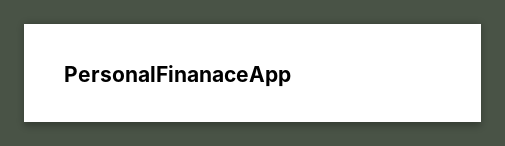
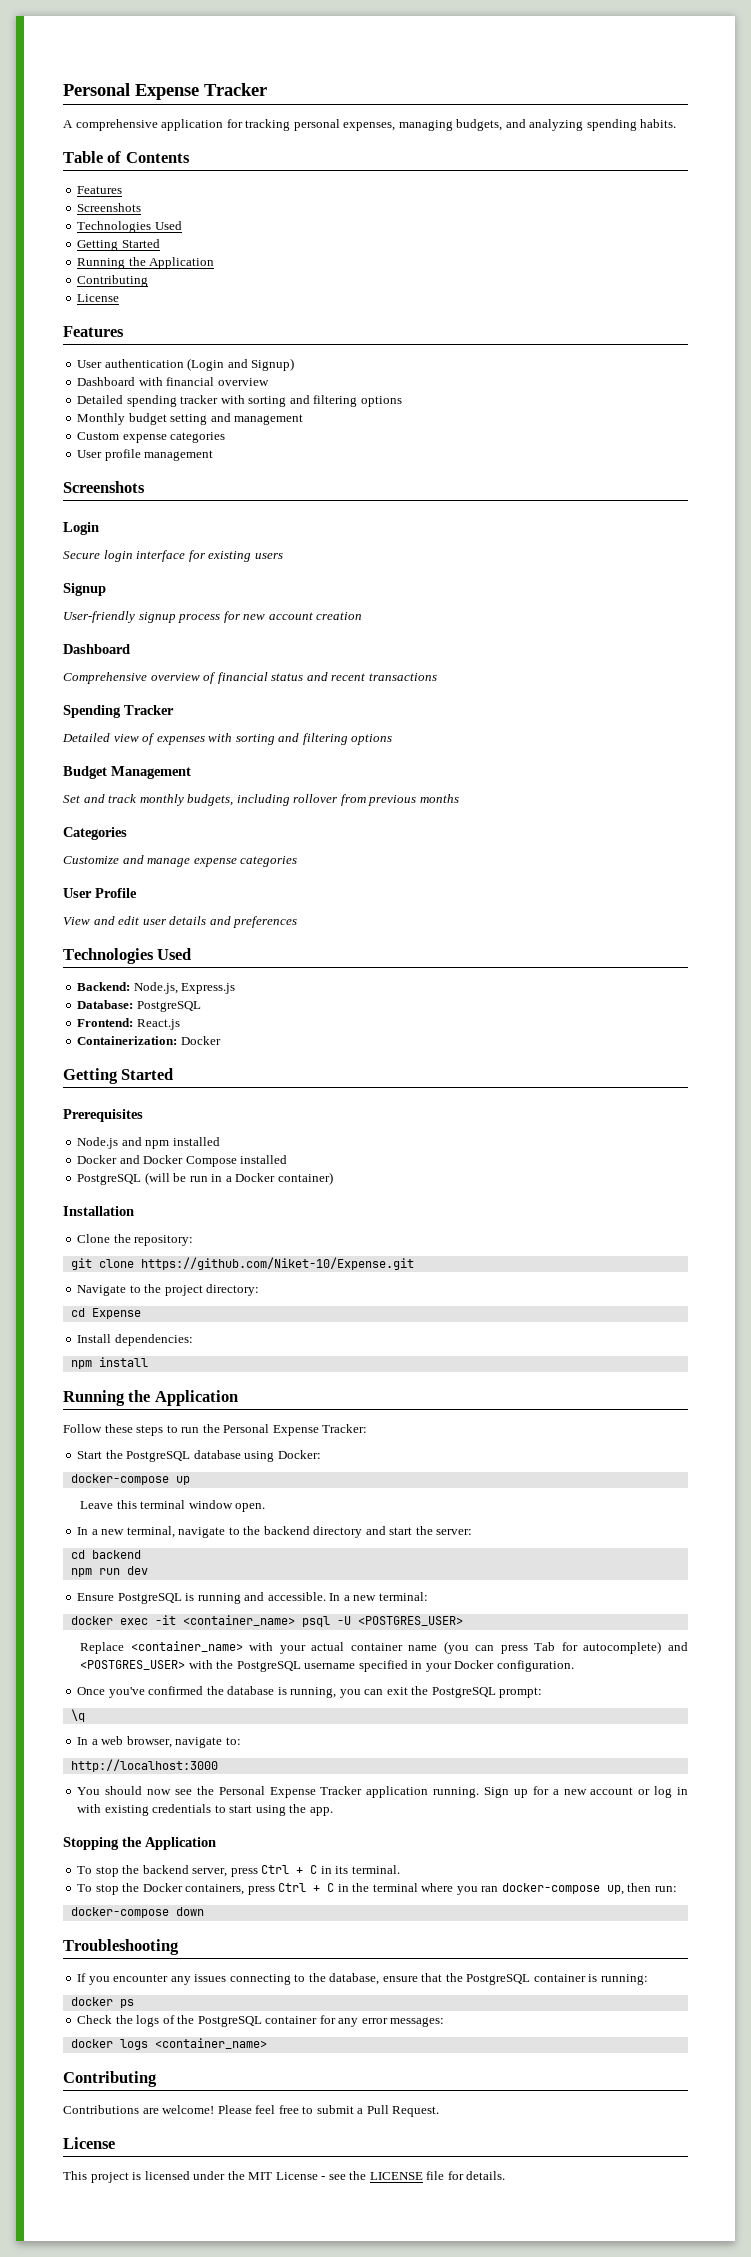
[64,65,291,87] PersonalFinanaceApp -> [63,83,267,100] [63,119,677,131] [63,151,190,163] [77,186,123,194] [77,203,142,212] [77,221,182,233] [77,239,160,251] [77,257,215,269] [77,275,149,287] [77,294,120,302] [63,326,124,337] [77,358,295,371] [77,377,269,386] [77,395,402,407] [77,413,304,425] [77,432,226,443] [77,449,214,461] [63,481,145,493] [63,522,99,535] [63,550,283,562] [63,583,106,596] [63,611,363,623] [63,644,130,654] [63,672,437,684] [63,705,174,718] [62,733,393,745] [63,766,191,779] [63,794,459,806] [63,827,127,840] [63,855,298,867] [63,888,137,898] [63,916,298,928] [63,948,192,964] [77,982,236,994] [77,1000,201,1012] [77,1018,180,1030] [77,1036,221,1045] [63,1068,174,1084] [63,1109,143,1122] [77,1137,220,1149] [77,1155,288,1167] [77,1172,333,1185] [63,1206,134,1216] [77,1234,194,1246] [70,1257,414,1270] [77,1284,260,1296] [70,1308,141,1319] [77,1334,193,1346] [70,1357,148,1369] [63,1390,238,1406] [63,1424,368,1436] [77,1450,321,1462] [70,1474,190,1485] [80,1500,266,1512] [77,1526,473,1538] [70,1550,141,1559] [70,1566,148,1577] [77,1592,428,1604] [70,1615,463,1627] [80,1641,688,1654] [80,1660,574,1672] [77,1686,543,1698] [70,1709,85,1722] [77,1736,241,1748] [70,1759,218,1772] [77,1786,689,1798] [77,1804,333,1816] [63,1837,216,1850] [77,1865,400,1877] [77,1883,677,1895] [70,1907,204,1918] [63,1939,179,1955] [77,1973,648,1985] [70,1997,134,2008] [77,2015,445,2027] [70,2038,267,2050] [63,2071,157,2087] [63,2105,440,2117] [63,2137,115,2149] [63,2171,506,2183] Personal Expense Tracker // A comprehensive application for tracking personal expenses, managing budgets, and analyzing spending habits. // Table of Contents // Features // Screenshots // Technologies Used // Getting Started // Running the Application // Contributing // License // Features // User authentication (Login and Signup) // Dashboard with financial overview // Detailed spending tracker with sorting and filtering options // Monthly budget setting and management // Custom expense categories // User profile management // Screenshots // Login // Secure login interface for existing users // Signup // User-friendly signup process for new account creation // Dashboard // Comprehensive overview of financial status and recent transactions // Spending Tracker // Detailed view of expenses with sorting and filtering options // Budget Management // Set and track monthly budgets, including rollover from previous months // Categories // Customize and manage expense categories // User Profile // View and edit user details and preferences // Technologies Used // Backend: Node.js, Express.js // Database: PostgreSQL // Frontend: React.js // Containerization: Docker // Getting Started // Prerequisites // Node.js and npm installed // Docker and Docker Compose installed // PostgreSQL (will be run in a Docker container) // Installation // Clone the repository: // git clone https://github.com/Niket-10/Expense.git // Navigate to the project directory: // cd Expense // Install dependencies: // npm install // Running the Application // Follow these steps to run the Personal Expense Tracker: // Start the PostgreSQL database using Docker: // docker-compose up // Leave this terminal window open. // In a new terminal, navigate to the backend directory and start the server: // cd backend // npm run dev // Ensure PostgreSQL is running and accessible. In a new terminal: // docker exec -it <container_name> psql -U <POSTGRES_USER> // Replace <container_name> with your actual container name (you can press Tab for autocomplete) and <POSTGRES_USER> with the PostgreSQL username specified in your Docker configuration. // Once you've confirmed the database is running, you can exit the PostgreSQL prompt: // \q // In a web browser, navigate to: // http://localhost:3000 // You should now see the Personal Expense Tracker application running. Sign up for a new account or log in with existing credentials to start using the app. // Stopping the Application // To stop the backend server, press Ctrl + C in its terminal. // To stop the Docker containers, press Ctrl + C in the terminal where you ran docker-compose up, then run: // docker-compose down // Troubleshooting // If you encounter any issues connecting to the database, ensure that the PostgreSQL container is running: // docker ps // Check the logs of the PostgreSQL container for any error messages: // docker logs <container_name> // Contributing // Contributions are welcome! Please feel free to submit a Pull Request. // License // This project is licensed under the MIT License - see the LICENSE file for details.

